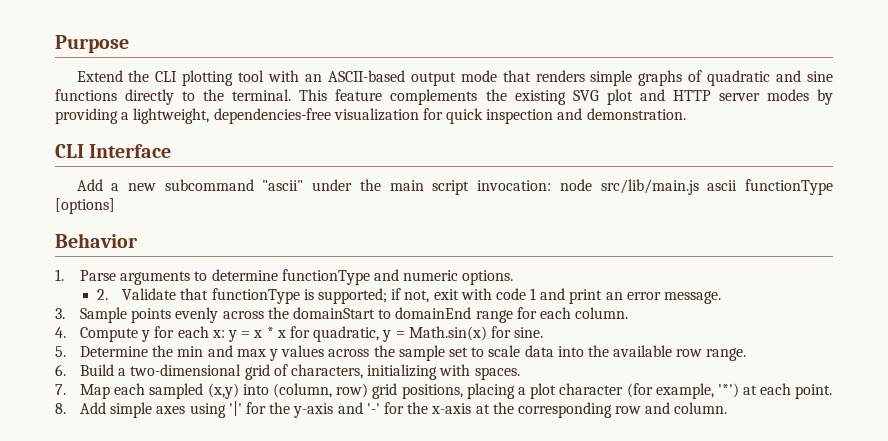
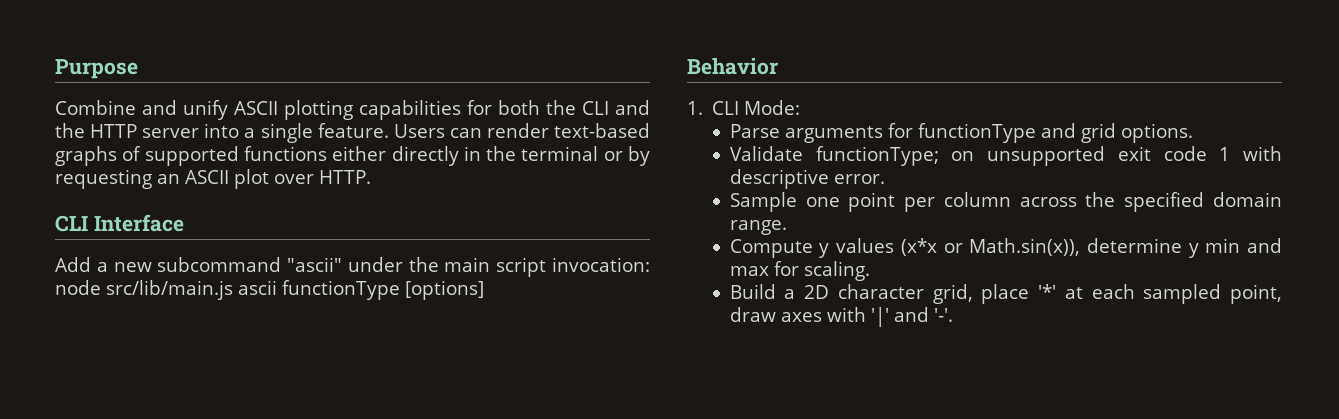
[76,70,833,86] [55,89,833,105] [55,108,686,124] Extend the CLI plotting tool with an ASCII-based output mode that renders simple graphs of quadratic and sine functions directly to the terminal. This feature complements the existing SVG plot and HTTP server modes by providing a lightweight, dependencies-free visualization for quick inspection and demonstration. -> [55,100,650,120] [55,123,651,143] [55,146,650,166] [55,169,371,189] Combine and unify ASCII plotting capabilities for both the CLI and the HTTP server into a single feature. Users can render text-based graphs of supported functions either directly in the terminal or by requesting an ASCII plot over HTTP.
[80,269,278,285] Parse arguments to determine -> [712,100,801,115] [729,123,913,143] CLI Mode: // Parse arguments for
[403,270,459,281] numeric -> [1080,123,1116,143] grid
[97,288,722,304] [55,307,629,323] [55,326,544,342] [55,345,747,361] [55,364,520,380] [55,383,833,399] [55,401,728,418] 2. Validate that functionType is supported; if not, exit with code 1 and print an error message. // 3. Sample points evenly across the domainStart to domainEnd range for each column. // 4. Compute y for each x: y = x * x for quadratic, y = Math.sin(x) for sine. // 5. Determine the min and max y values across the sample set to scale data into the available row range. // 6. Build a two-dimensional grid of characters, initializing with spaces. // 7. Map each sampled (x,y) into (column, row) grid positions, placing a plot character (for example, '*') at each point. // 8. Add simple axes using '|' for the y-axis and '-' for the x-axis at the corresponding row and column. -> [729,146,1282,166] [729,169,885,189] [729,192,1282,212] [729,220,787,235] [729,238,1282,258] [729,261,870,281] [729,284,1282,304] [729,307,953,327] Validate functionType; on unsupported exit code 1 with descriptive error. // Sample one point per column across the specified domain range. // Compute y values (x*x or Math.sin(x)), determine y min and max for scaling. // Build a 2D character grid, place '*' at each sampled point, draw axes with '|' and '-'.

